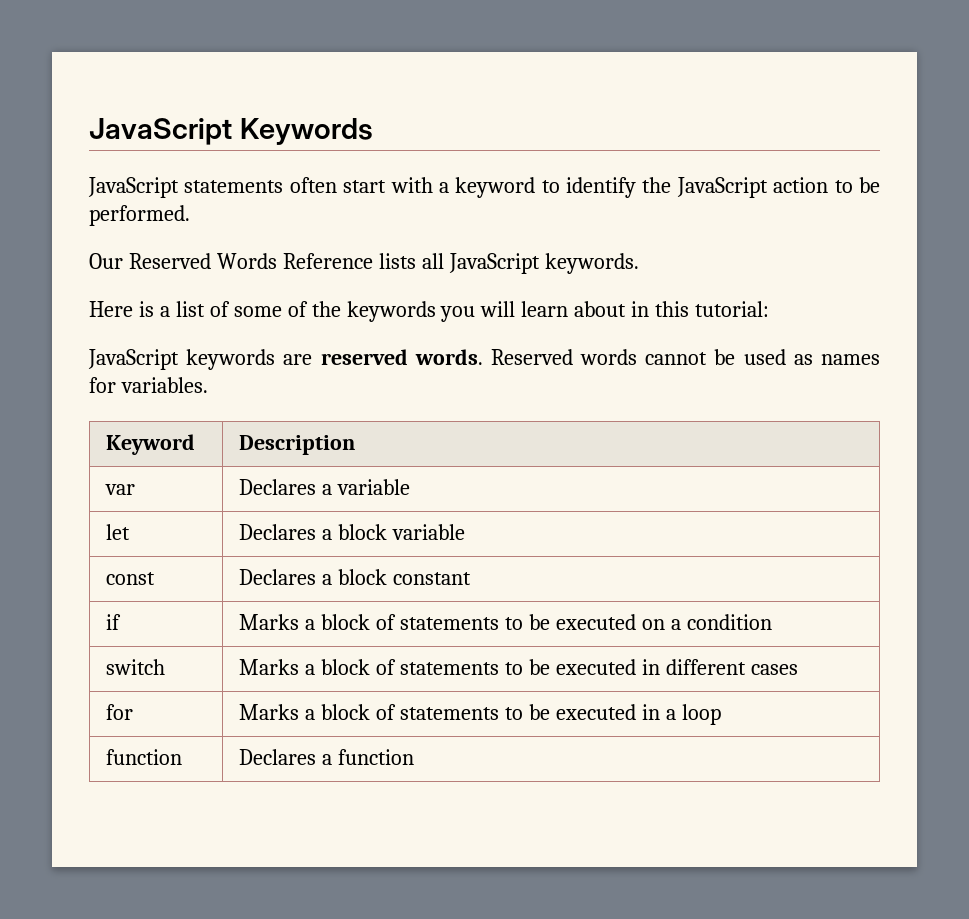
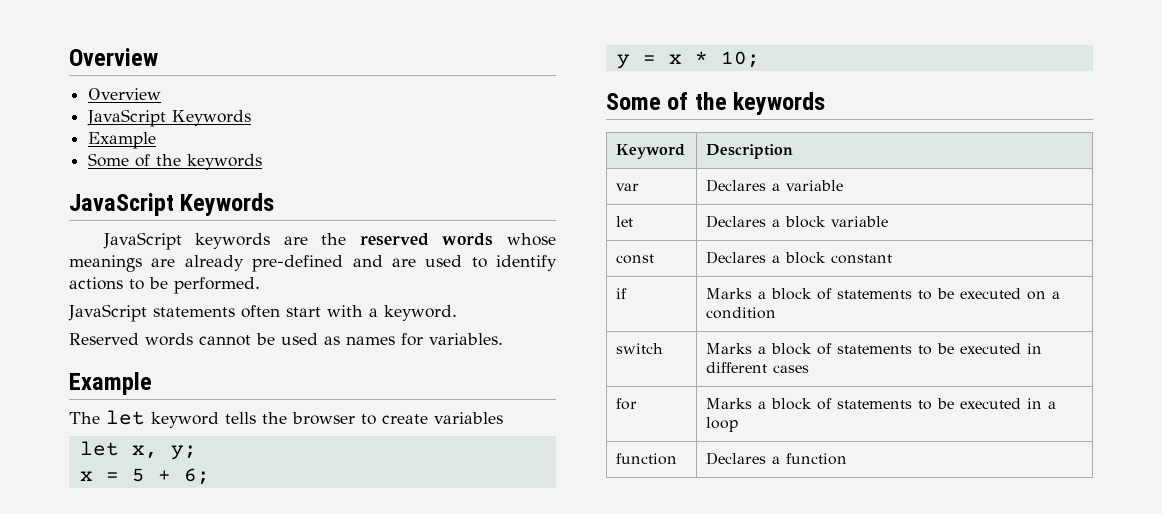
[89,118,373,145] JavaScript Keywords -> [69,48,158,66] [88,88,162,100] [87,109,252,127] [88,132,157,149] [88,153,263,170] [69,193,275,216] [102,232,556,250] [69,255,557,272] [69,277,260,294] Overview // Overview // JavaScript Keywords // Example // Some of the keywords // JavaScript Keywords // JavaScript keywords are the reserved words whose meanings are already pre-defined and are used to identify actions to be performed.
[455,177,880,198] [89,205,190,226] [89,253,639,274] [89,301,770,322] [88,349,483,370] keyword to identify the JavaScript action to be performed. // Our Reserved Words Reference lists all JavaScript keywords. // Here is a list of some of the keywords you will learn about in this tutorial: // JavaScript keywords are reserved words. -> [384,305,457,321] keyword. //
(208, 385) none -> [69,372,152,395] [69,410,503,428] [79,441,197,460] [79,468,210,485] [616,51,760,69] [606,92,826,115] // Example // The let keyword tells the browser to create variables // let x, y; // x = 5 + 6; // y = x * 10; // Some of the keywords

